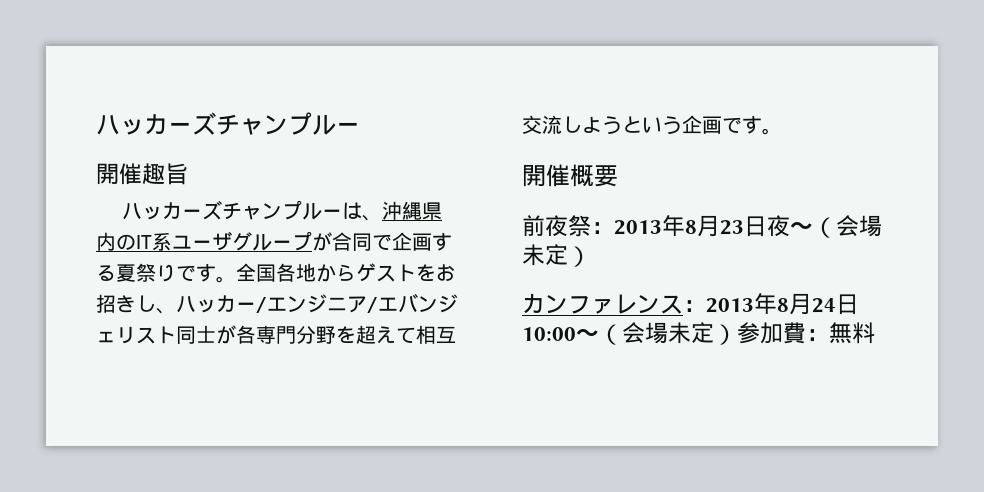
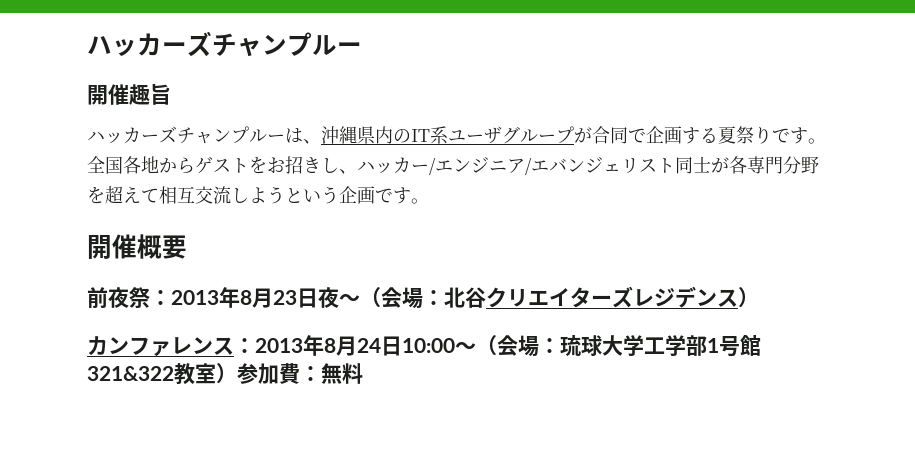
[522,244,568,266] 未定 -> [423,286,738,308] ：北谷クリエイターズレジデンス
[668,322,714,344] 未定 -> [539,335,761,357] [87,363,216,385] ：琉球大学工学部1号館321&322教室

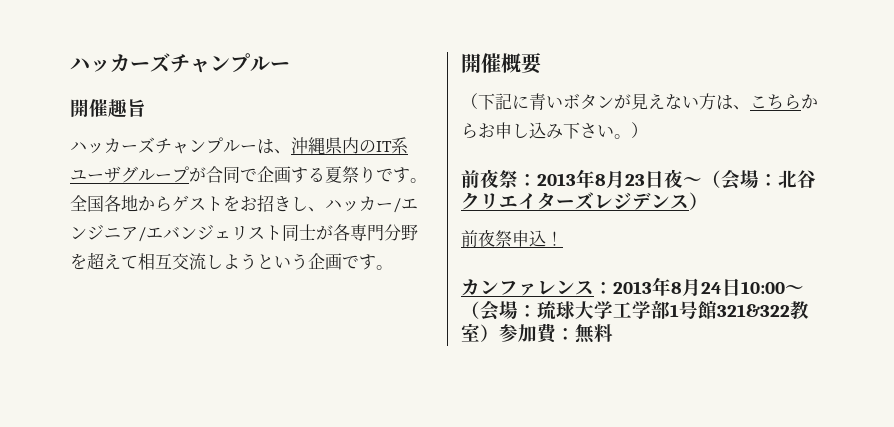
(187, 247) none -> [461,93,818,110] [461,122,648,139] // （下記に青いボタンが見えない方は、こちらからお申し込み下さい。）
(759, 297) none -> [461,230,563,247] // 前夜祭申込！

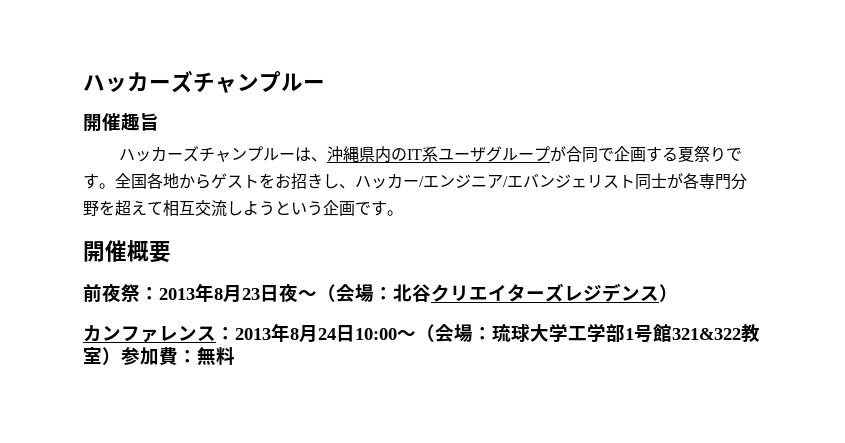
[461,93,818,110] [461,122,648,139] // （下記に青いボタンが見えない方は、こちらからお申し込み下さい。） -> (171, 252) none
[461,230,563,247] // 前夜祭申込！ -> (678, 293) none

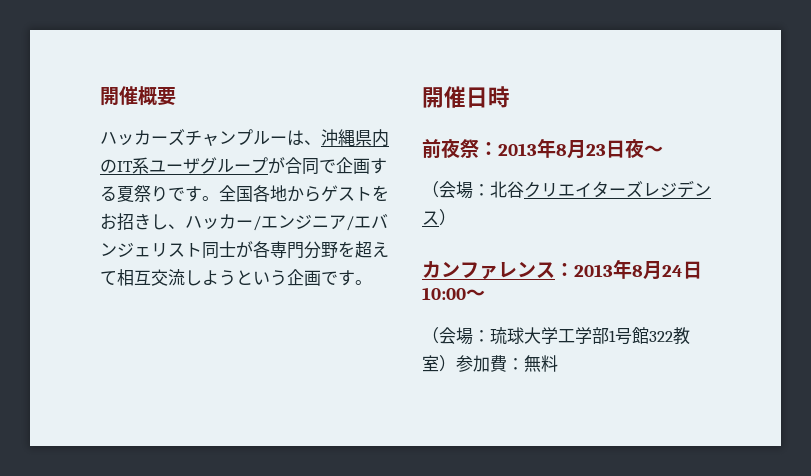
[83,70,325,93] [83,113,159,132] ハッカーズチャンプルー // 開催趣旨 -> [100,86,176,106] 開催概要
[127,240,171,263] 概要 -> [466,86,510,108] 日時
(317, 295) none -> (663, 150) //
(416, 335) none -> (485, 294) //
[672,328,741,340] 321&322 -> [649,331,673,342] 322

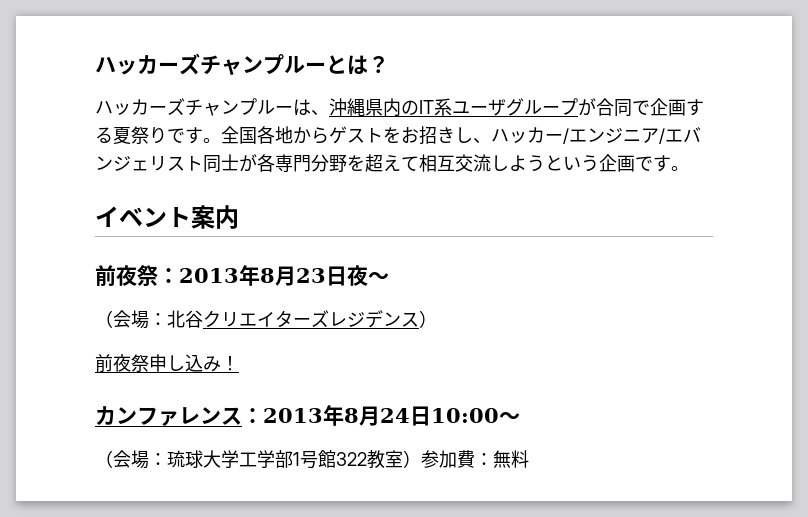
[100,86,176,106] 開催概要 -> [95,53,389,75] ハッカーズチャンプルーとは？
[422,86,510,108] 開催日時 -> [95,205,239,229] イベント案内
(456, 217) none -> [95,354,239,372] // 前夜祭申し込み！

